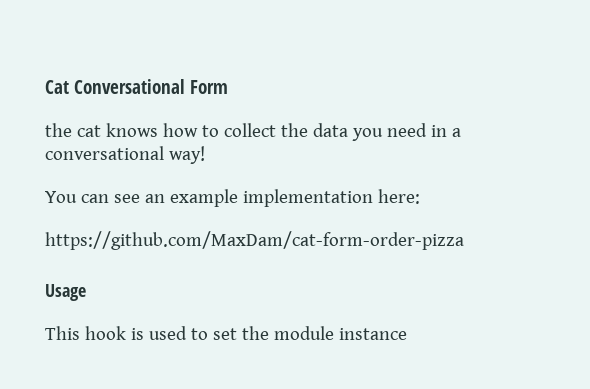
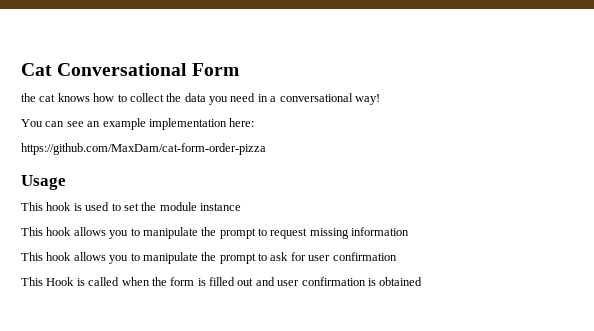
(407, 334) none -> [21,227,410,239] [21,252,397,264] [21,277,423,286] // This hook allows you to manipulate the prompt to request missing information // This hook allows you to manipulate the prompt to ask for user confirmation // This Hook is called when the form is filled out and user confirmation is obtained

